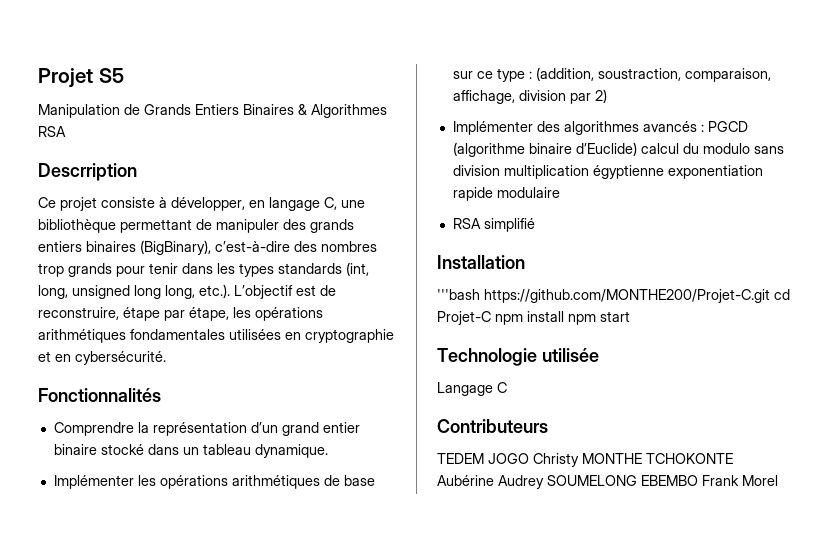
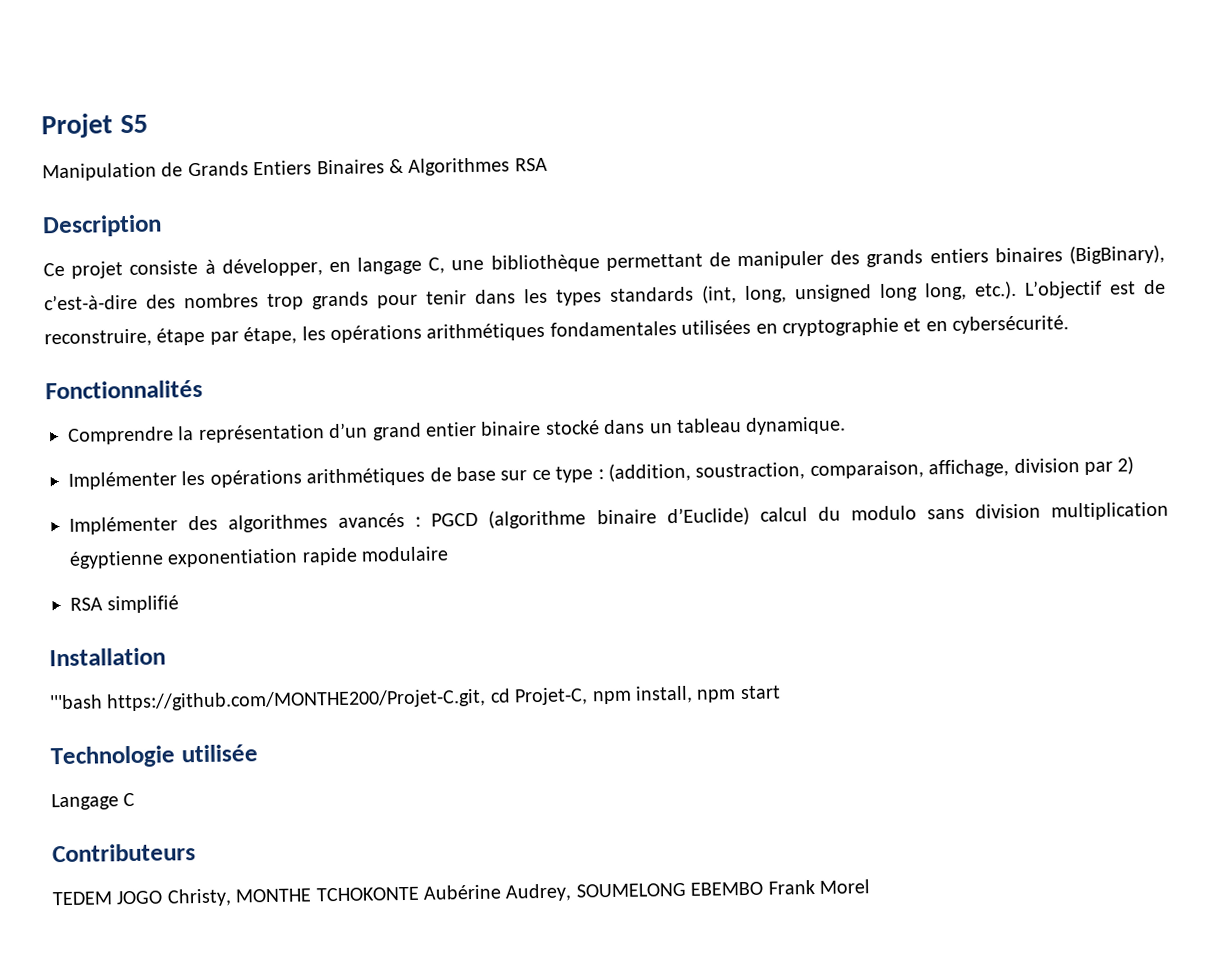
[38,163,137,181] Descrription -> [42,214,162,238] Description
[484,289,790,303] [437,311,564,325] https://github.com/MONTHE200/Projet-C.git cd Projet-C npm install -> [106,685,693,712] https://github.com/MONTHE200/Projet-C.git, cd Projet-C, npm install,
[533,453,579,467] Christy -> [166,888,232,907] Christy,
[498,475,544,489] Audrey -> [505,883,573,902] Audrey,

